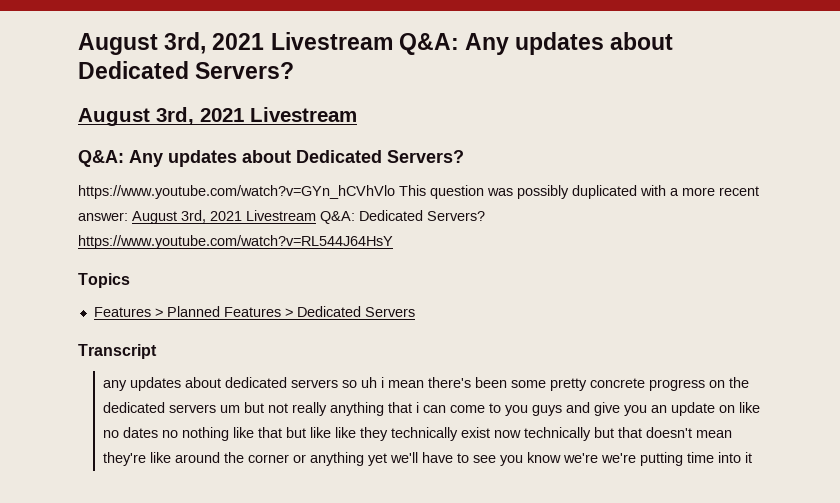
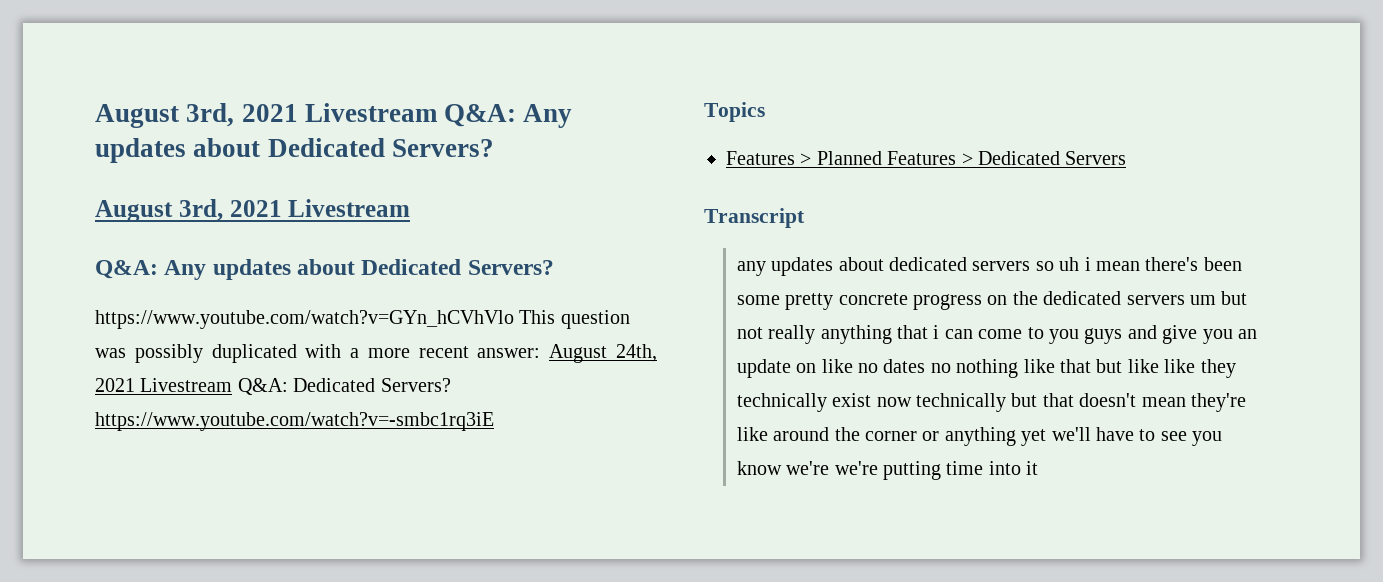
[181,210,206,223] 3rd, -> [616,344,657,362] 24th,
[78,235,393,249] https://www.youtube.com/watch?v=RL544J64HsY -> [95,412,494,431] https://www.youtube.com/watch?v=-smbc1rq3iE

